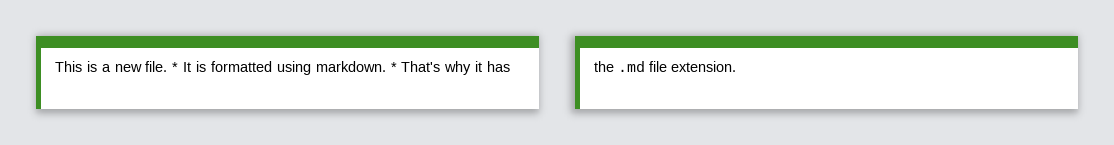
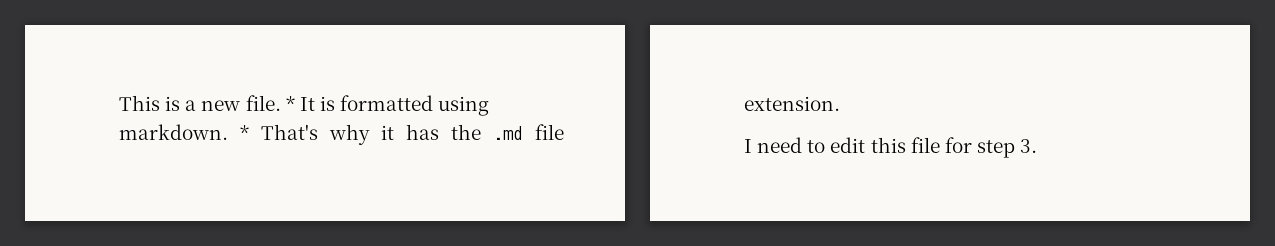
(736, 66) none -> [744,137,1038,158] // I need to edit this file for step 3.

